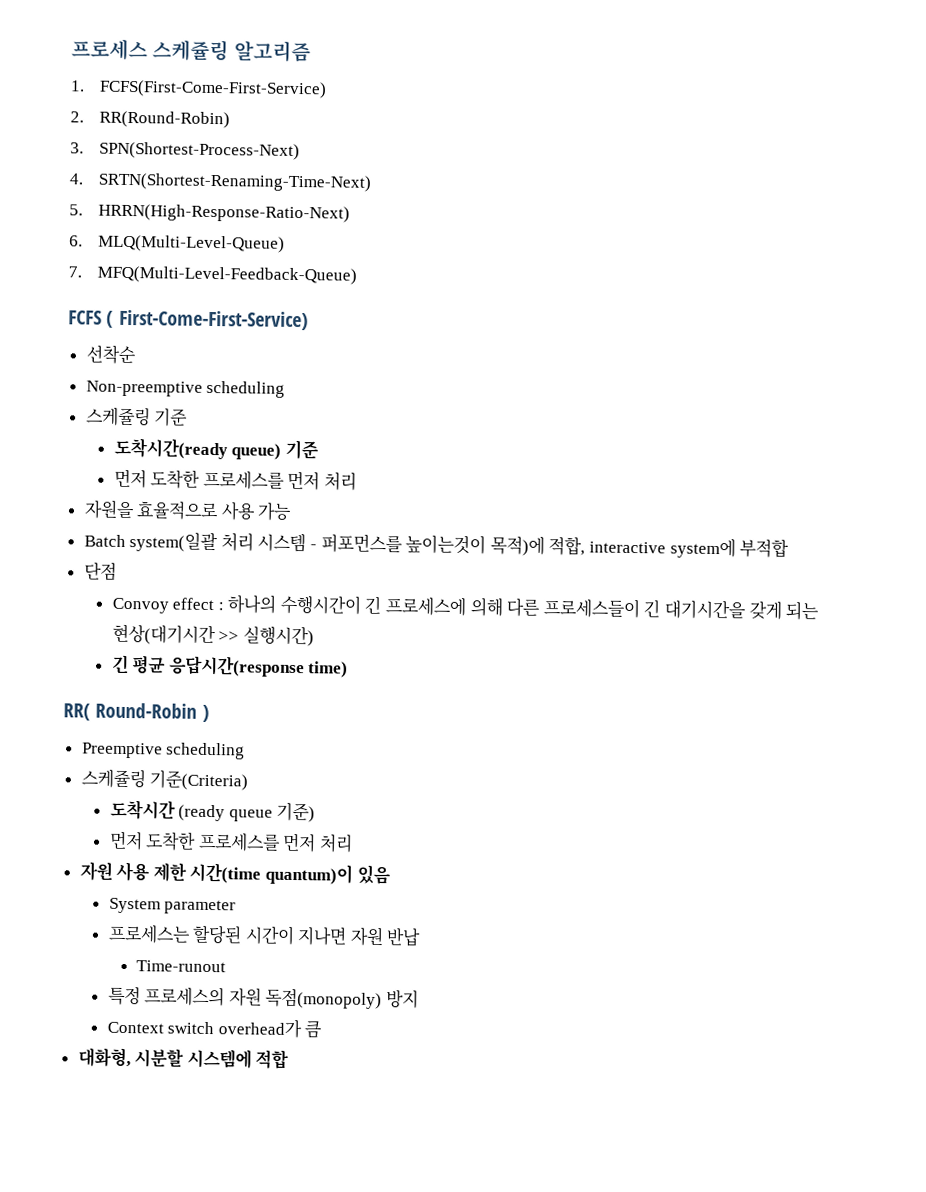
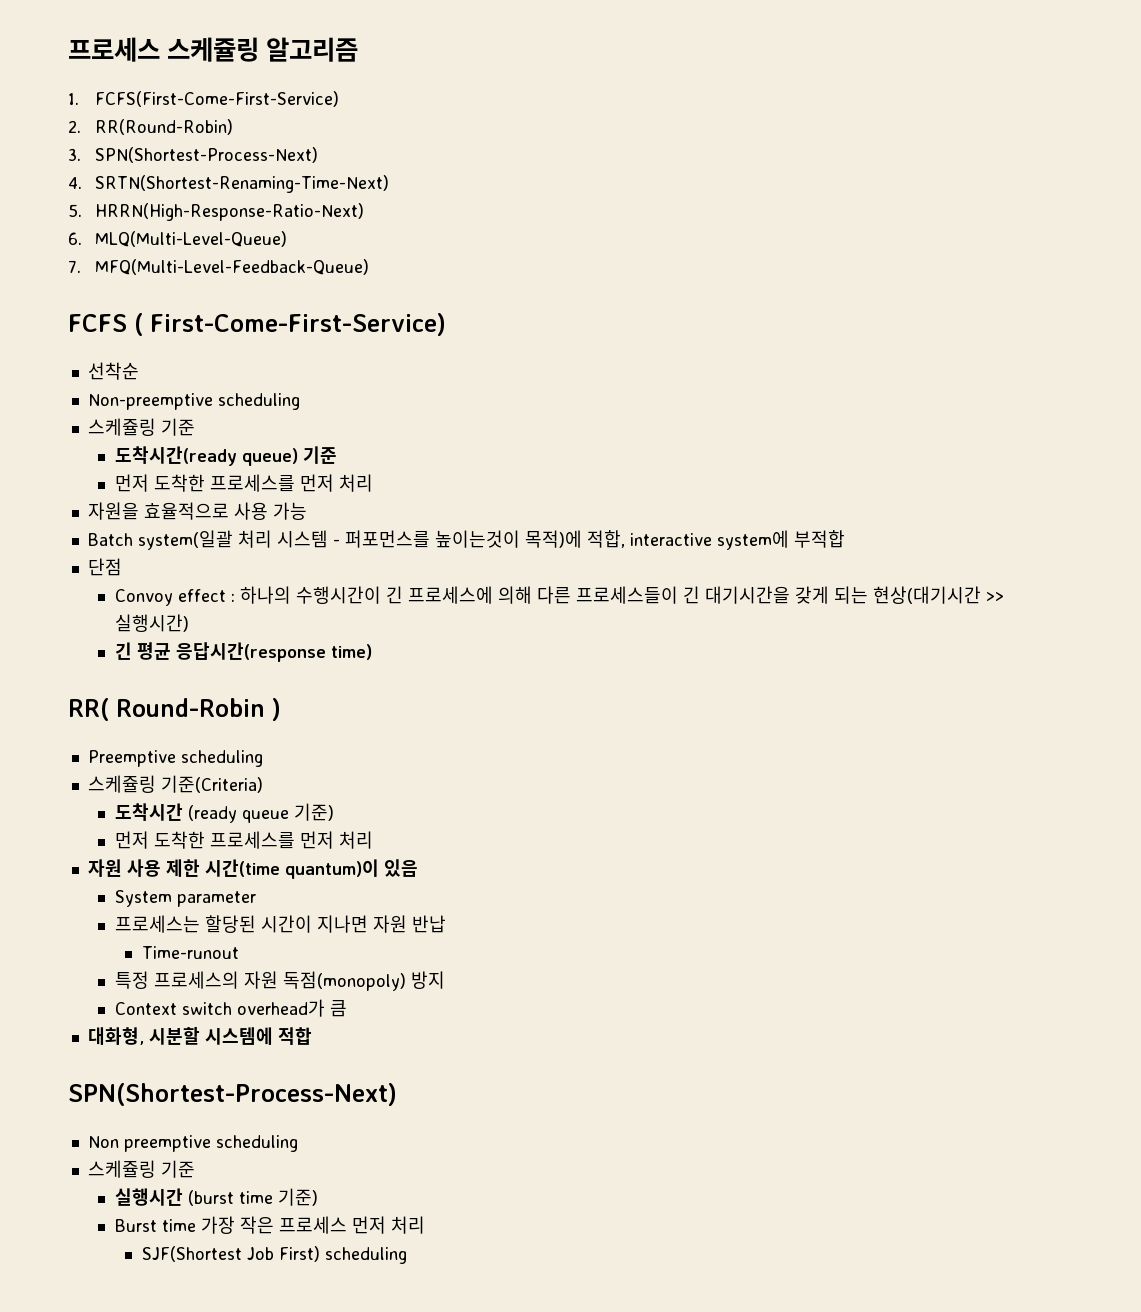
(290, 1059) none -> [68,1083,397,1106] [87,1135,298,1152] [87,1160,195,1178] [114,1188,318,1206] [114,1216,425,1234] [141,1246,407,1264] // SPN(Shortest-Process-Next) // Non preemptive scheduling // 스케쥴링 기준 // 실행시간 (burst time 기준) // Burst time 가장 작은 프로세스 먼저 처리 // SJF(Shortest Job First) scheduling

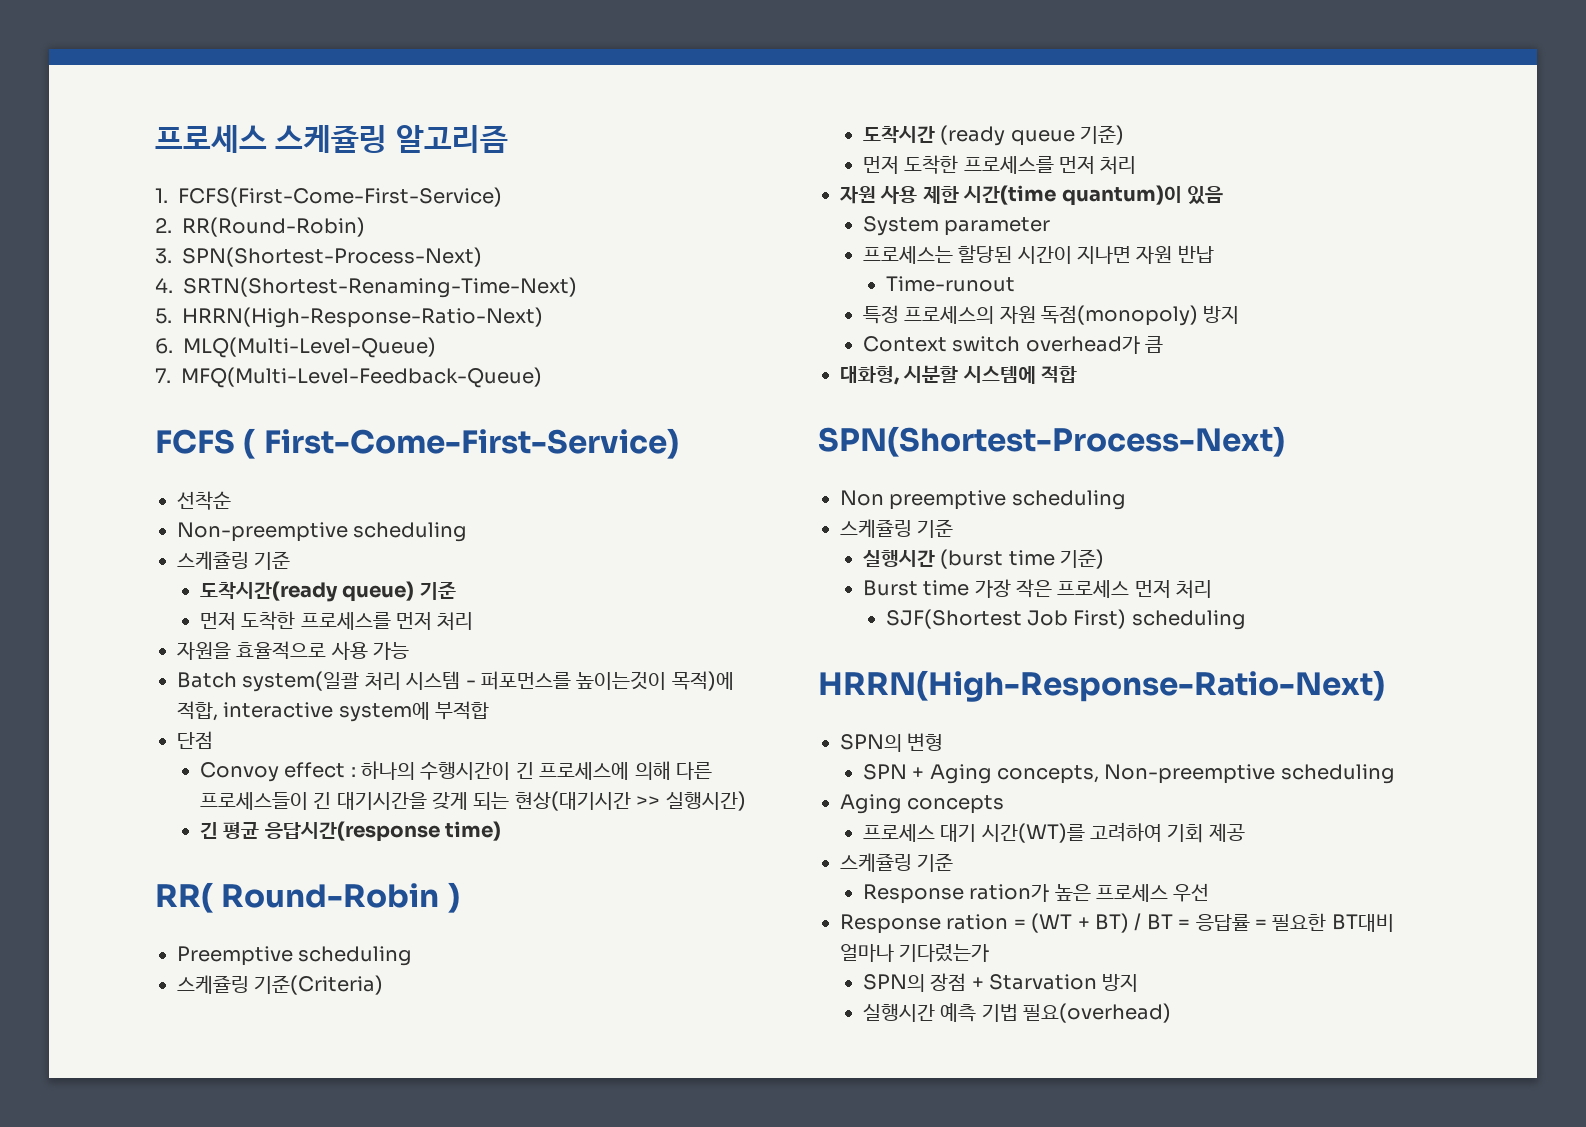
(407, 1255) none -> [818,670,1385,702] [840,733,944,752] [862,764,1395,784] [840,794,1005,814] [862,822,1245,843] [840,853,954,872] [862,883,1210,904] [840,913,1394,934] [840,944,990,962] [862,973,1139,992] [862,1003,1171,1023] // HRRN(High-Response-Ratio-Next) // SPN의 변형 // SPN + Aging concepts, Non-preemptive scheduling // Aging concepts // 프로세스 대기 시간(WT)를 고려하여 기회 제공 // 스케쥴링 기준 // Response ration가 높은 프로세스 우선 // Response ration = (WT + BT) / BT = 응답률 = 필요한 BT대비 얼마나 기다렸는가 // SPN의 장점 + Starvation 방지 // 실행시간 예측 기법 필요(overhead)

